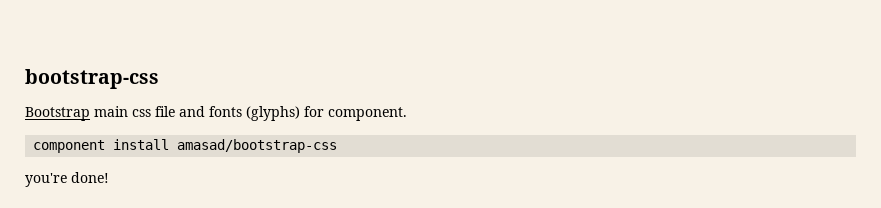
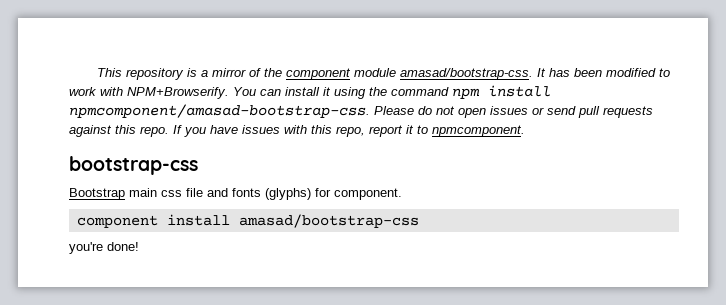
(25, 79) none -> [96,68,670,80] [69,85,551,99] [69,104,653,118] [69,125,525,137] This repository is a mirror of the component module amasad/bootstrap-css. It has been modified to work with NPM+Browserify. You can install it using the command npm install npmcomponent/amasad-bootstrap-css. Please do not open issues or send pull requests against this repo. If you have issues with this repo, report it to npmcomponent. //

